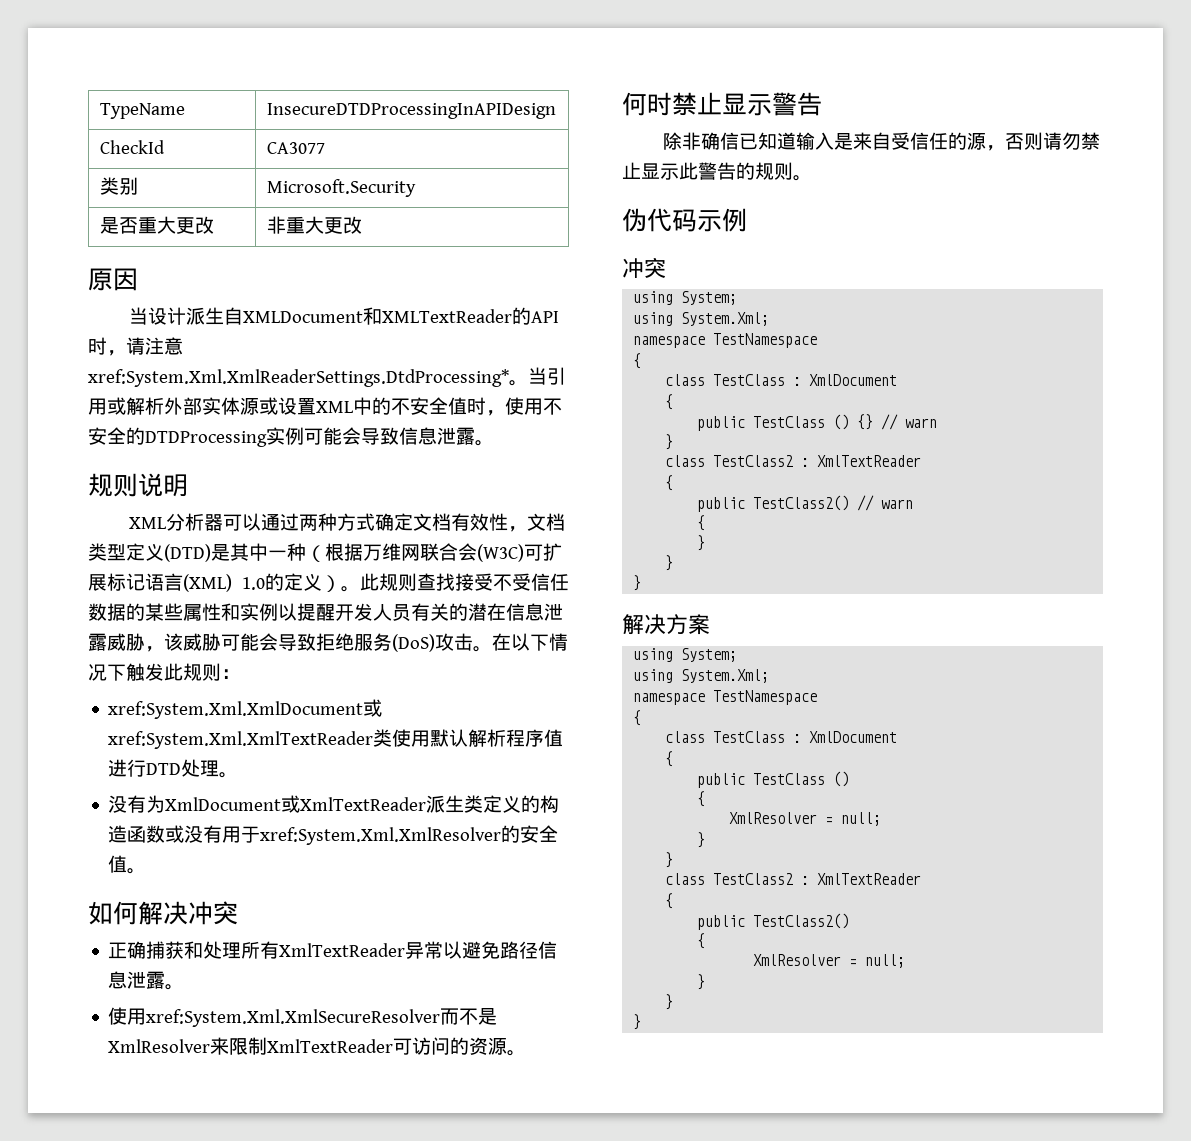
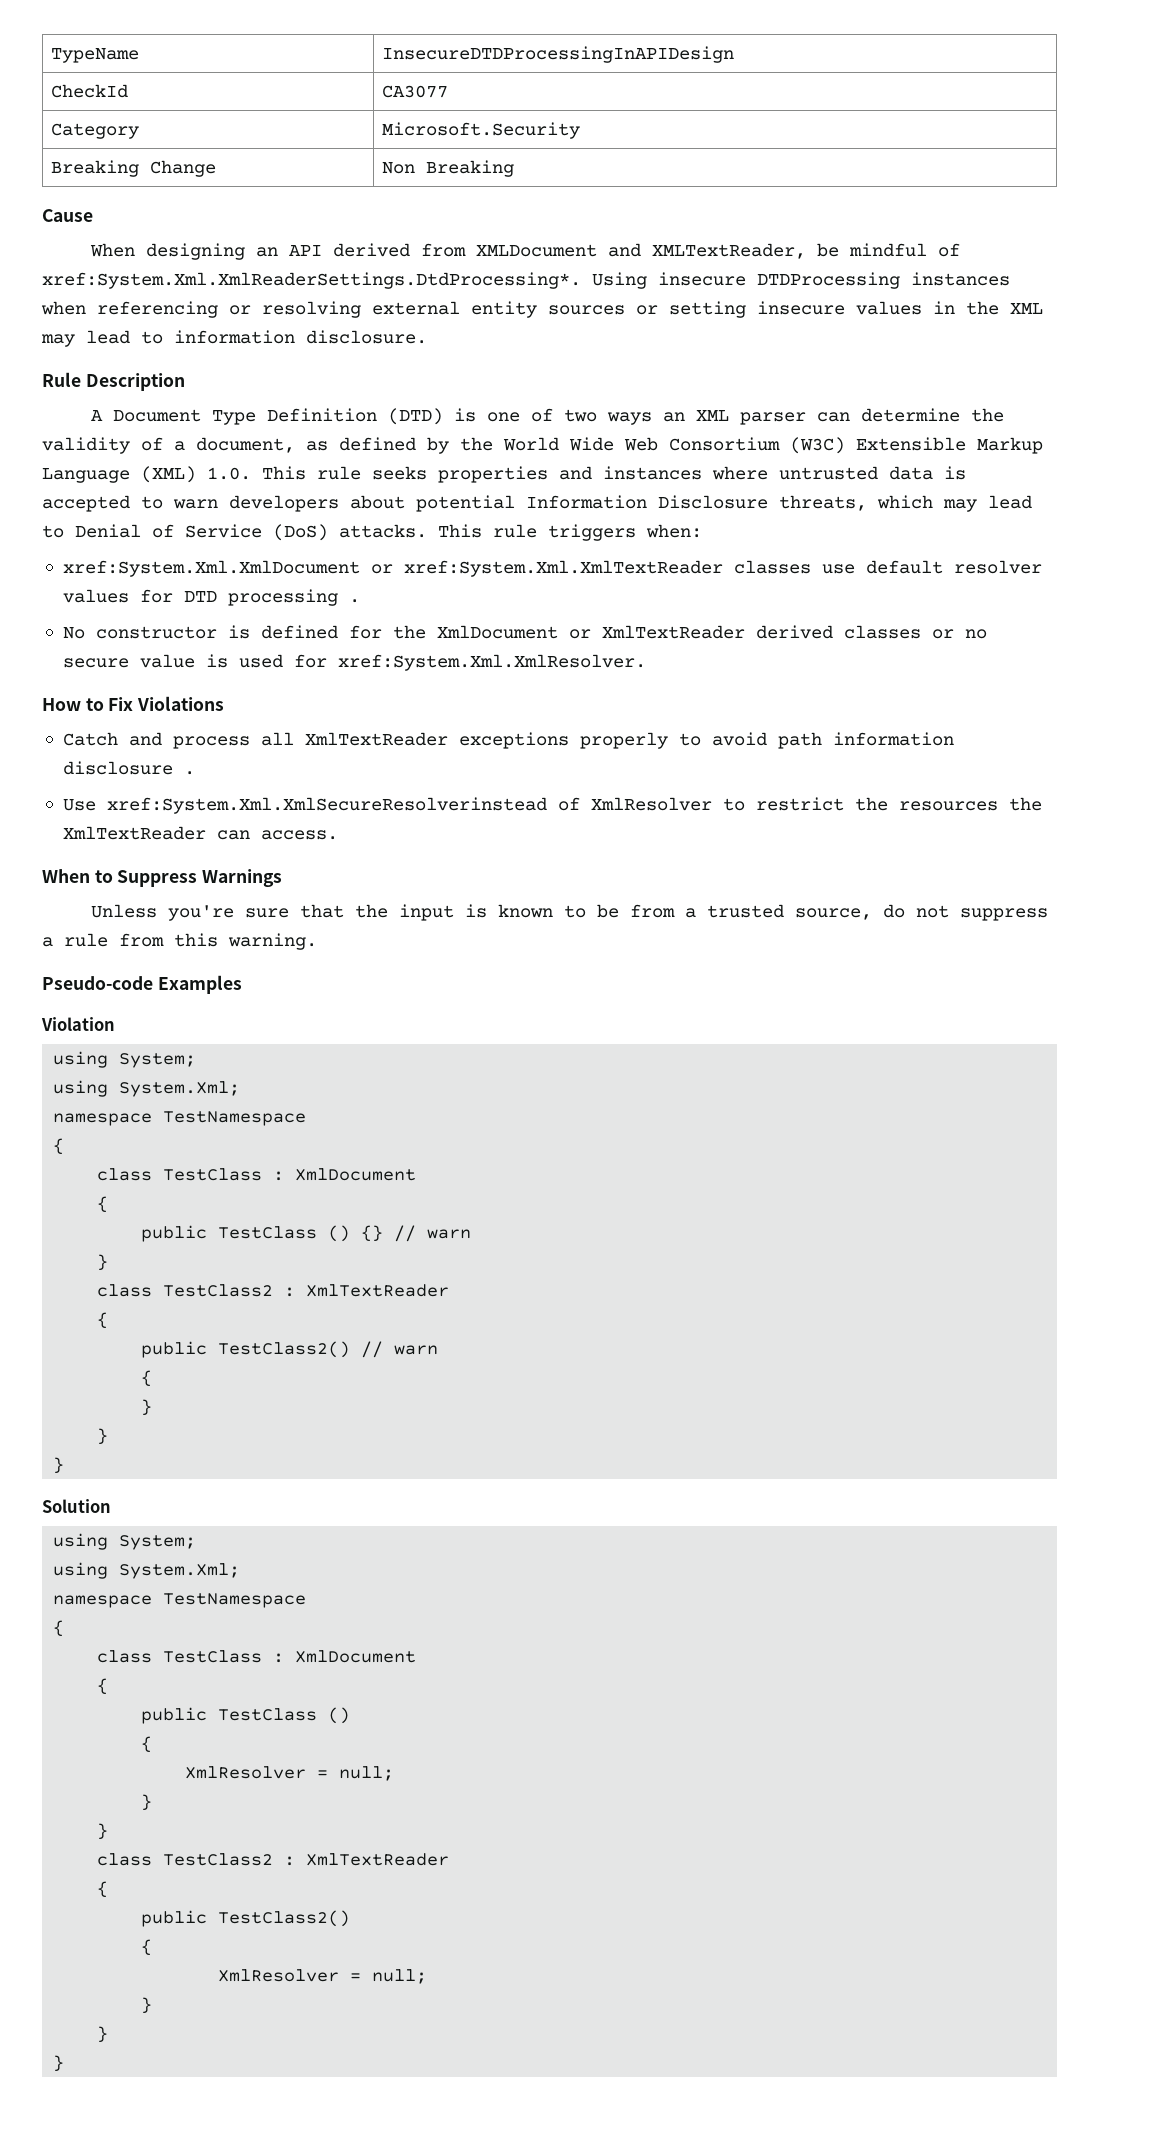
[100,177,139,195] 类别 -> [51,123,140,139] Category
[100,216,215,234] [267,216,363,234] [88,268,138,291] [128,307,559,325] [88,337,183,356] [88,367,566,387] [88,397,562,416] [88,427,494,447] [88,473,188,497] [128,513,565,532] [88,543,562,562] [88,573,569,592] [88,603,563,621] [88,633,568,652] [88,663,240,681] [108,699,383,719] [108,729,564,749] [108,759,239,778] [108,795,560,813] [108,825,559,845] [108,855,147,874] [88,901,238,925] [108,941,558,959] [108,971,185,990] [108,1007,498,1027] [108,1037,527,1056] [622,92,822,116] [662,132,1100,151] [622,162,812,181] [622,208,747,232] [622,257,666,278] 是否重大更改 | 非重大更改 // 原因 // 当设计派生自XMLDocument和XMLTextReader的API时，请注意xref:System.Xml.XmlReaderSettings.DtdProcessing*。当引用或解析外部实体源或设置XML中的不安全值时，使用不安全的DTDProcessing实例可能会导致信息泄露。 // 规则说明 // XML分析器可以通过两种方式确定文档有效性，文档类型定义(DTD)是其中一种（根据万维网联合会(W3C)可扩展标记语言(XML) 1.0的定义）。此规则查找接受不受信任数据的某些属性和实例以提醒开发人员有关的潜在信息泄露威胁，该威胁可能会导致拒绝服务(DoS)攻击。在以下情况下触发此规则： // xref:System.Xml.XmlDocument或xref:System.Xml.XmlTextReader类使用默认解析程序值进行DTD处理。 // 没有为XmlDocument或XmlTextReader派生类定义的构造函数或没有用于xref:System.Xml.XmlResolver的安全值。 // 如何解决冲突 // 正确捕获和处理所有XmlTextReader异常以避免路径信息泄露。 // 使用xref:System.Xml.XmlSecureResolver而不是XmlResolver来限制XmlTextReader可访问的资源。 // 何时禁止显示警告 // 除非确信已知道输入是来自受信任的源，否则请勿禁止显示此警告的规则。 // 伪代码示例 // 冲突 -> [51,160,217,177] [382,160,515,177] [42,209,93,222] [90,243,961,260] [42,272,1010,289] [41,301,1043,318] [41,330,427,347] [42,372,185,391] [91,408,1005,425] [42,437,1043,454] [42,466,966,483] [42,495,1032,512] [42,524,702,541] [62,560,1042,577] [62,589,360,606] [62,625,987,639] [62,654,646,671] [42,696,225,711] [62,732,954,749] [62,761,195,775] [62,797,1042,814] [62,826,338,840] [42,869,283,887] [91,904,1049,921] [42,933,317,950] [42,975,242,994] [41,1017,115,1031] Breaking Change | Non Breaking // Cause // When designing an API derived from XMLDocument and XMLTextReader, be mindful of xref:System.Xml.XmlReaderSettings.DtdProcessing*. Using insecure DTDProcessing instances when referencing or resolving external entity sources or setting insecure values in the XML may lead to information disclosure. // Rule Description // A Document Type Definition (DTD) is one of two ways an XML parser can determine the validity of a document, as defined by the World Wide Web Consortium (W3C) Extensible Markup Language (XML) 1.0. This rule seeks properties and instances where untrusted data is accepted to warn developers about potential Information Disclosure threats, which may lead to Denial of Service (DoS) attacks. This rule triggers when: // xref:System.Xml.XmlDocument or xref:System.Xml.XmlTextReader classes use default resolver values for DTD processing . // No constructor is defined for the XmlDocument or XmlTextReader derived classes or no secure value is used for xref:System.Xml.XmlResolver. // How to Fix Violations // Catch and process all XmlTextReader exceptions properly to avoid path information disclosure . // Use xref:System.Xml.XmlSecureResolverinstead of XmlResolver to restrict the resources the XmlTextReader can access. // When to Suppress Warnings // Unless you're sure that the input is known to be from a trusted source, do not suppress a rule from this warning. // Pseudo-code Examples // Violation
[622,614,710,635] 解决方案 -> [42,1499,111,1513] Solution

